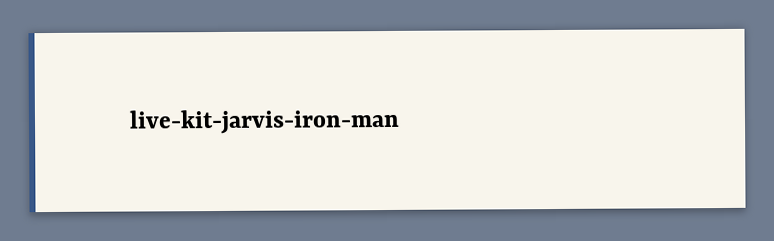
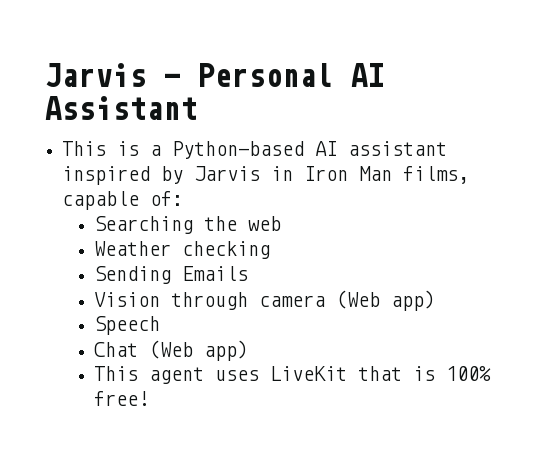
[129,108,400,135] live-kit-jarvis-iron-man -> [44,63,384,87] [44,96,197,120] [62,141,448,159] [62,166,470,185] [62,191,184,210] [93,216,281,234] [93,241,270,259] [93,266,248,284] [93,290,435,311] [93,316,160,335] [93,340,248,361] [93,366,491,384] [93,391,149,406] Jarvis - Personal AI Assistant // This is a Python-based AI assistant inspired by Jarvis in Iron Man films, capable of: // Searching the web // Weather checking // Sending Emails // Vision through camera (Web app) // Speech // Chat (Web app) // This agent uses LiveKit that is 100% free!

